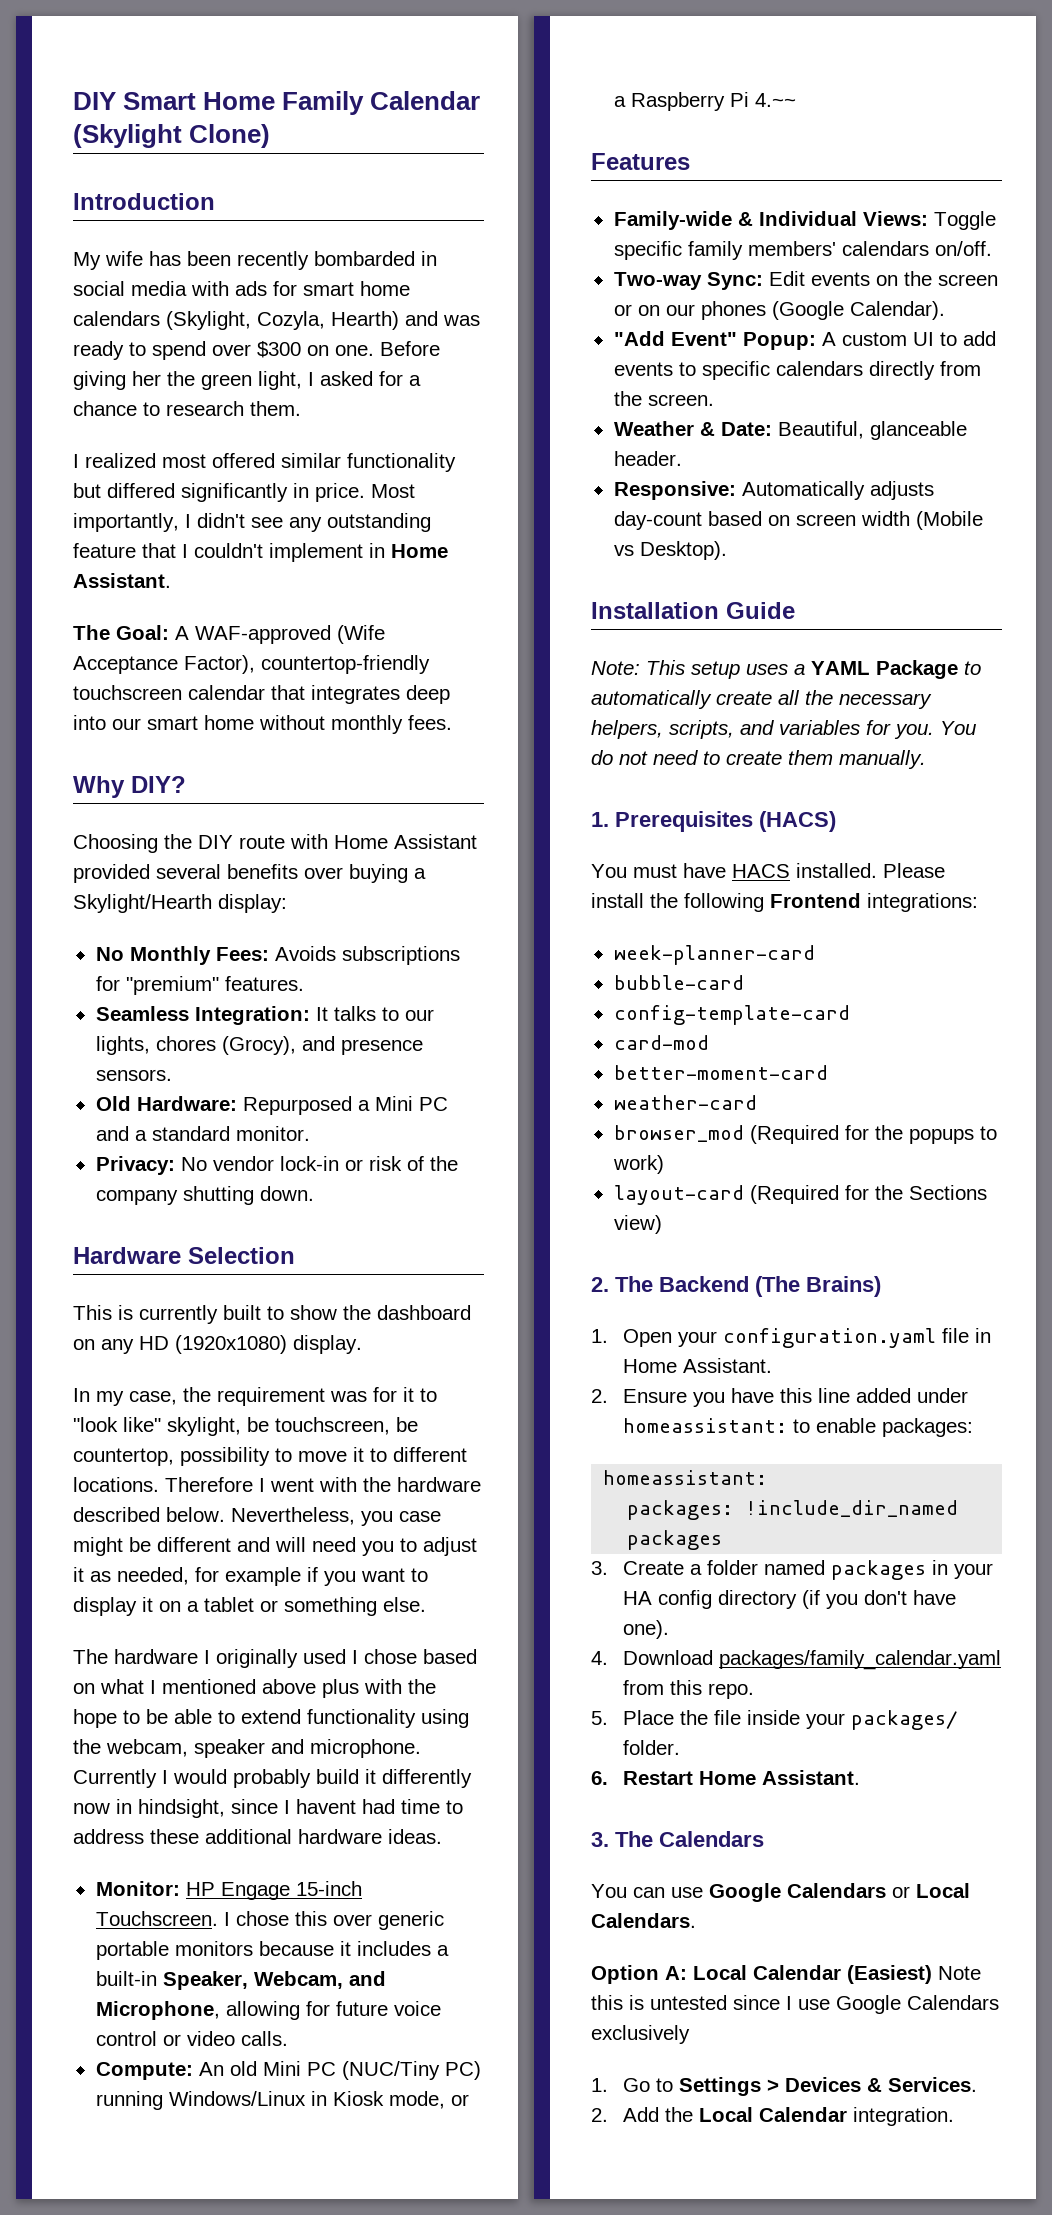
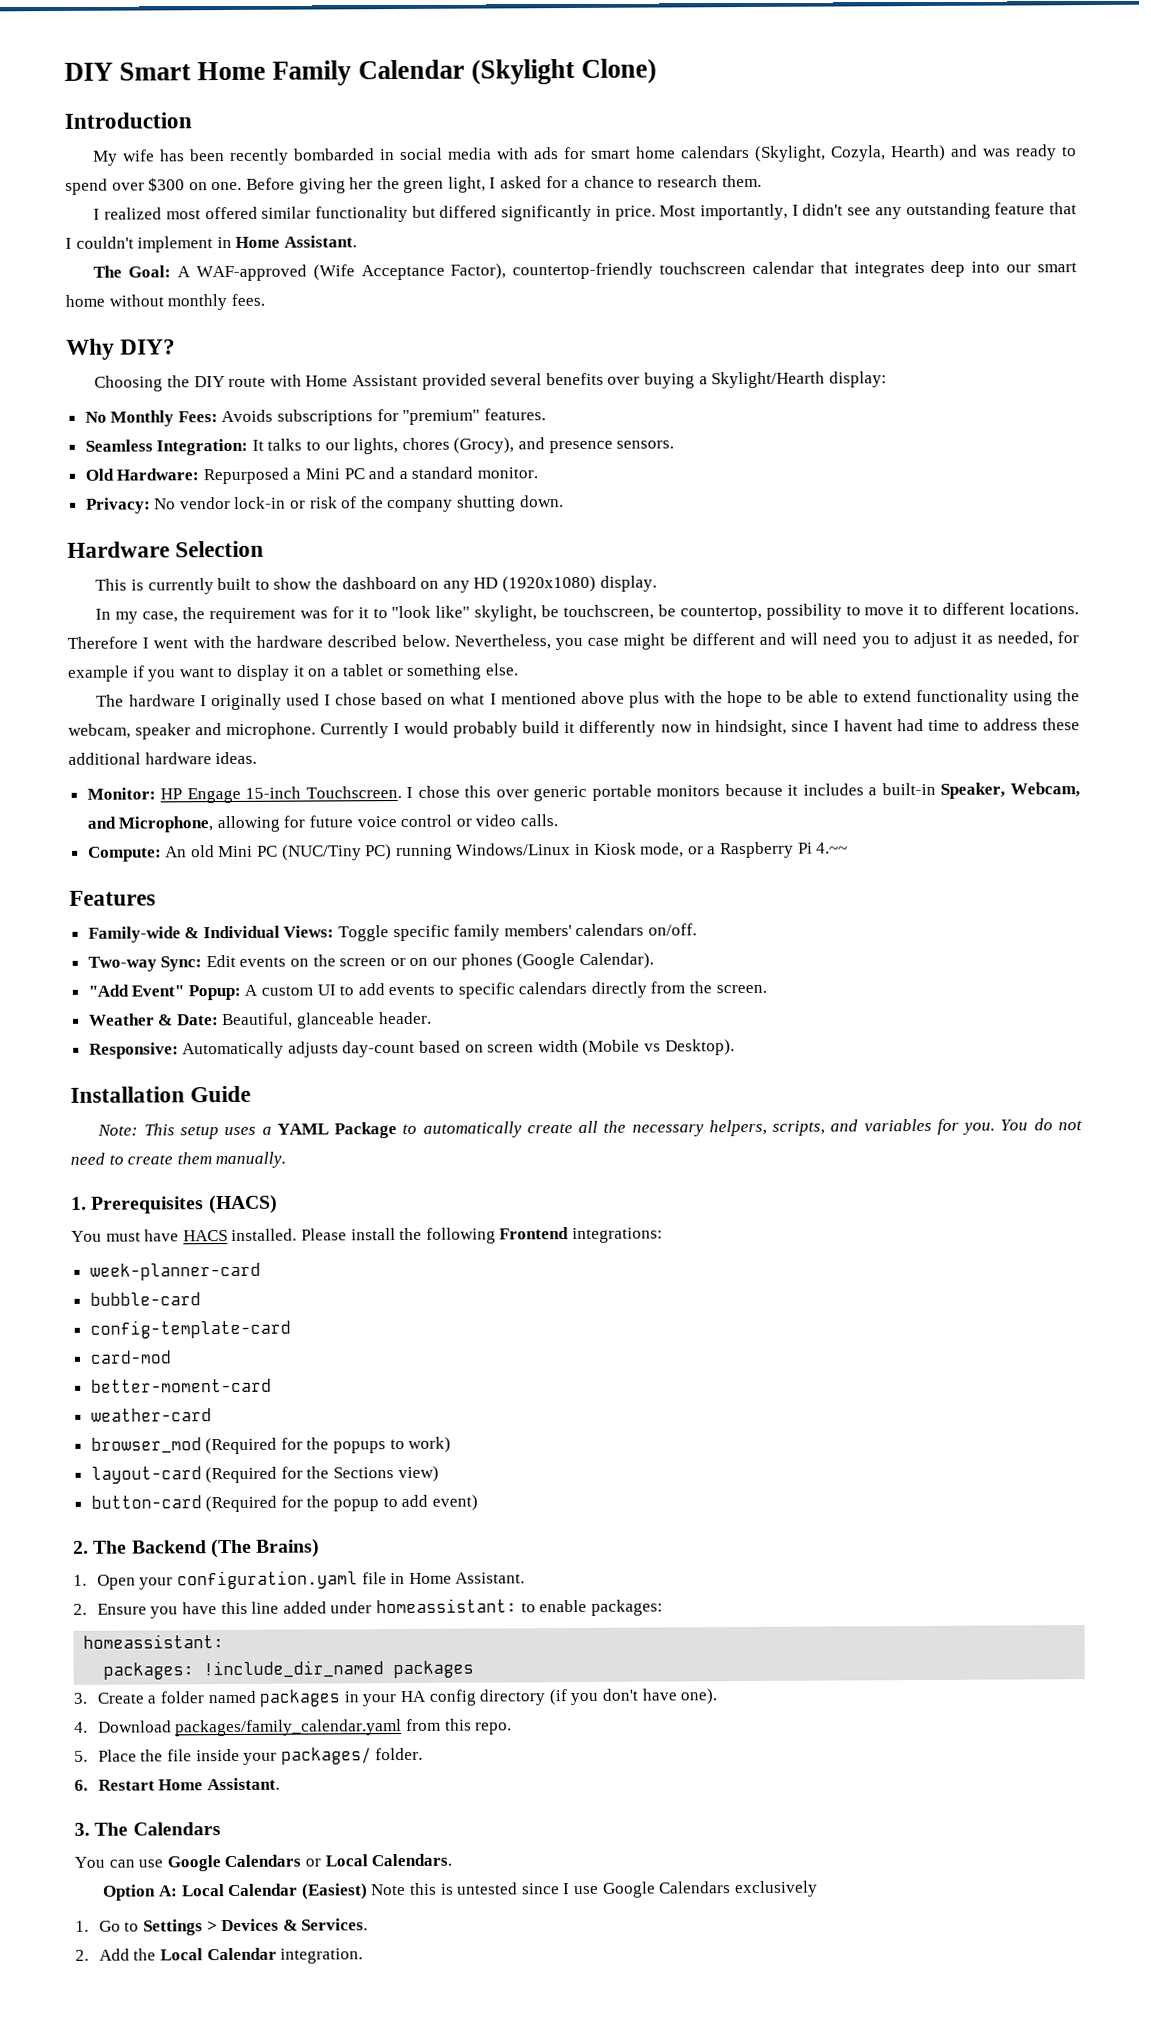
(662, 1224) none -> [90,1494,478,1513] // button-card (Required for the popup to add event)

